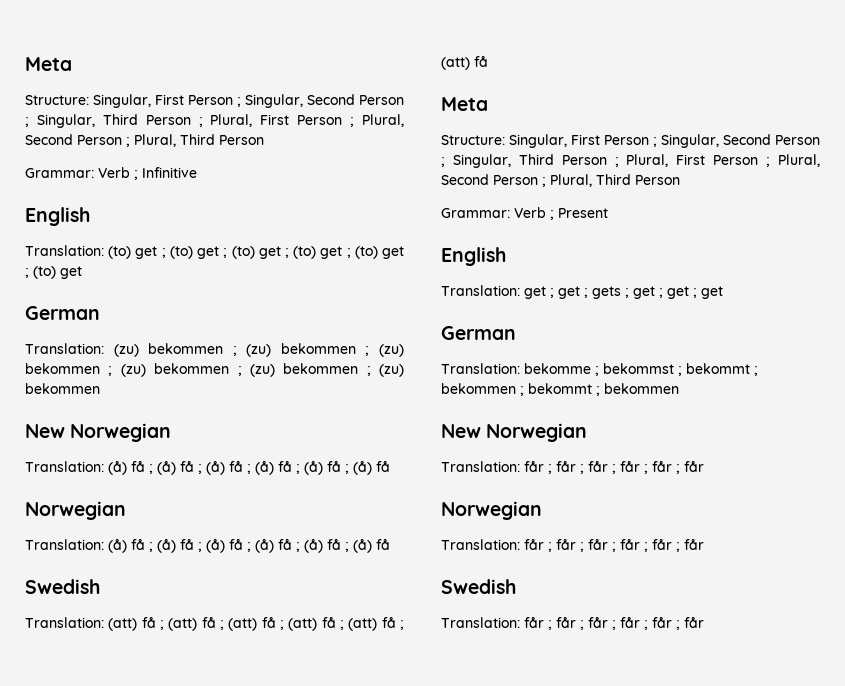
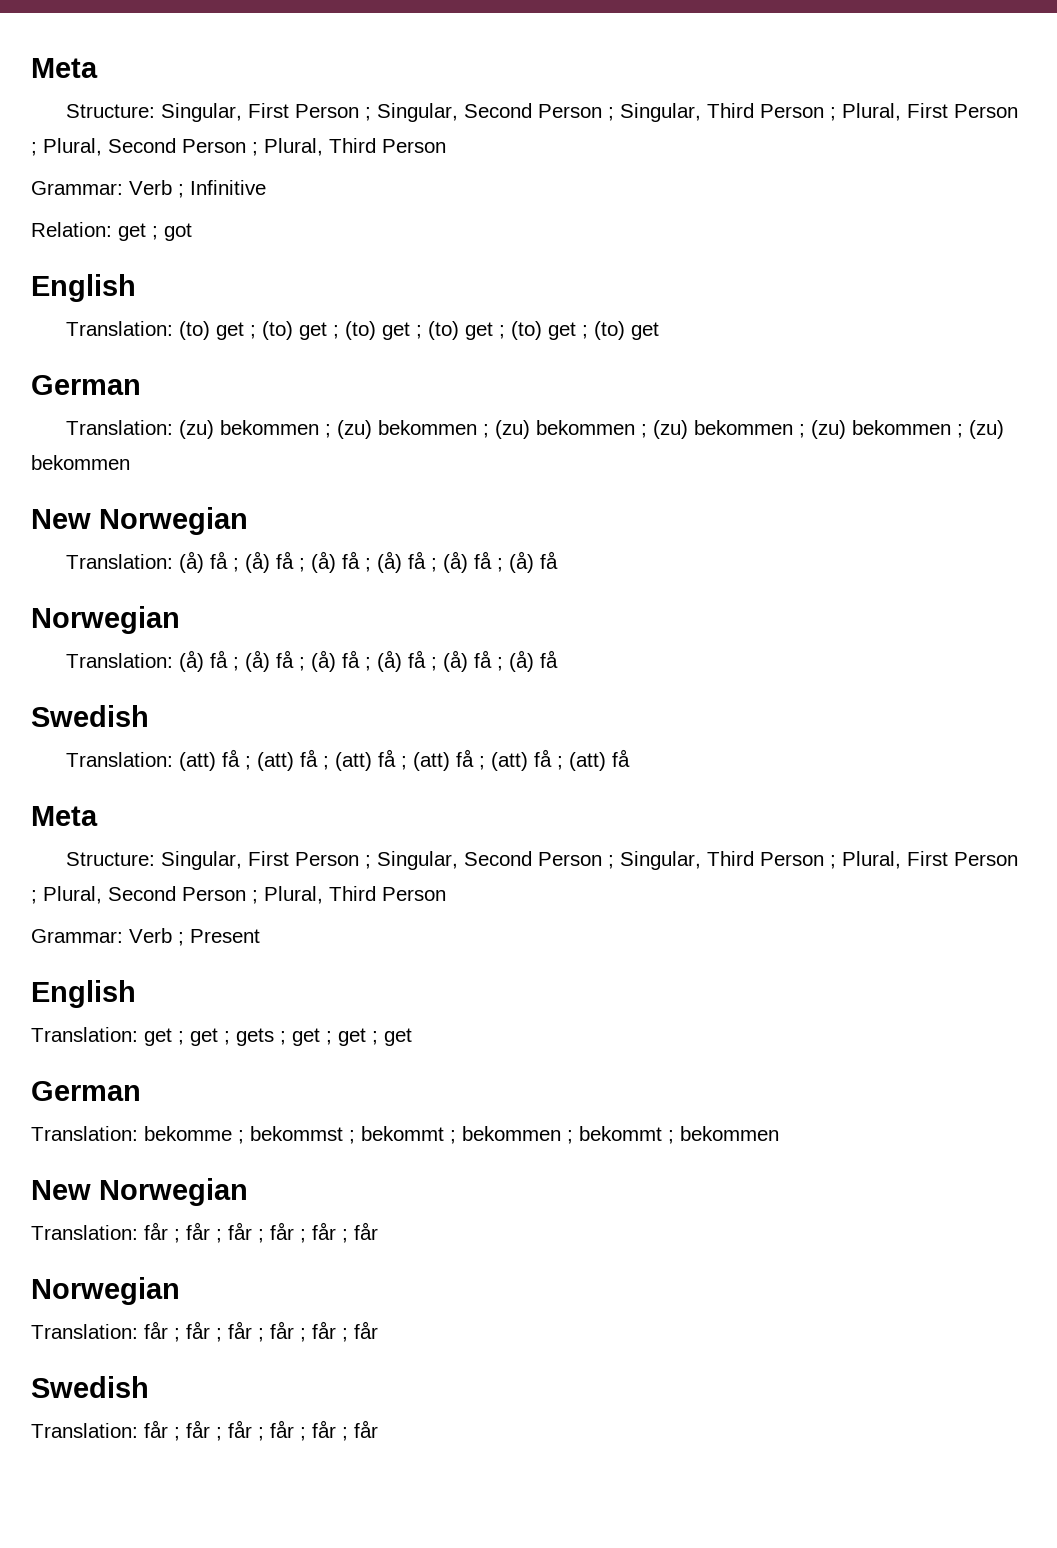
(197, 172) none -> [31,222,192,241] // Relation: get ; got

